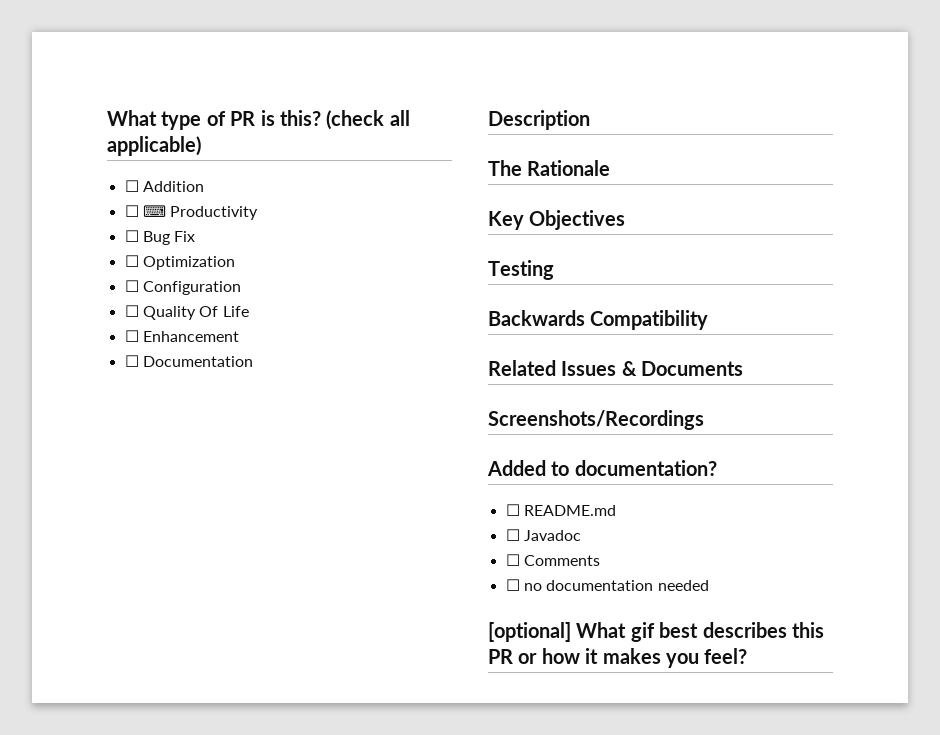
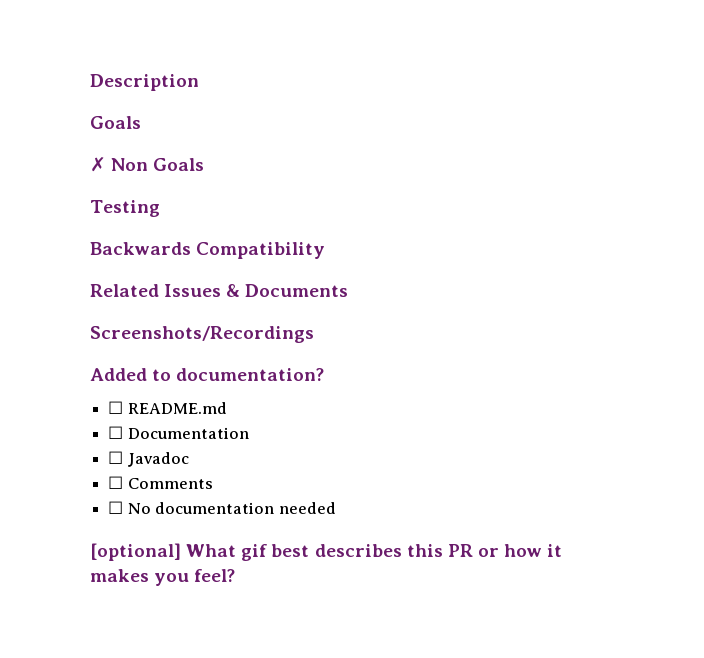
[107,110,410,130] [107,136,201,156] [124,180,204,192] [124,205,259,220] [124,230,196,245] [124,255,235,270] [124,280,241,295] [124,305,249,320] [124,330,239,342] [124,355,253,367] [488,110,590,130] [488,160,611,176] [488,210,626,230] What type of PR is this? (check all applicable) // ☐ Addition // ☐ ⌨ Productivity // ☐ Bug Fix // ☐ Optimization // ☐ Configuration // ☐ Quality Of Life // ☐ Enhancement // ☐ Documentation // Description // The Rationale // Key Objectives -> [90,74,199,91] [90,116,141,129] [90,157,205,172] Description // Goals // ✗ Non Goals
(616, 510) none -> [108,426,249,439] // ☐ Documentation
[523,583,542,591] no -> [127,503,151,514] No

